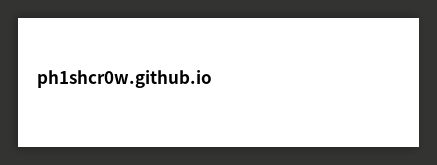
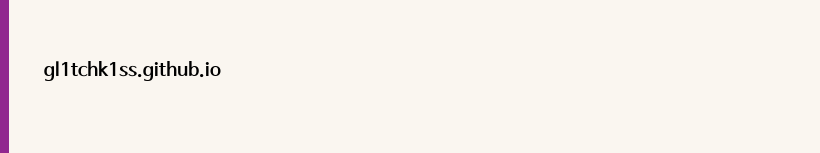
[37,70,212,88] ph1shcr0w.github.io -> [44,61,221,81] gl1tchk1ss.github.io

